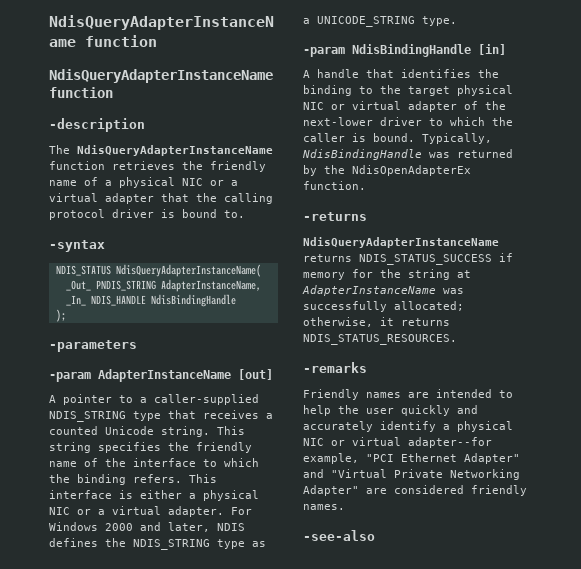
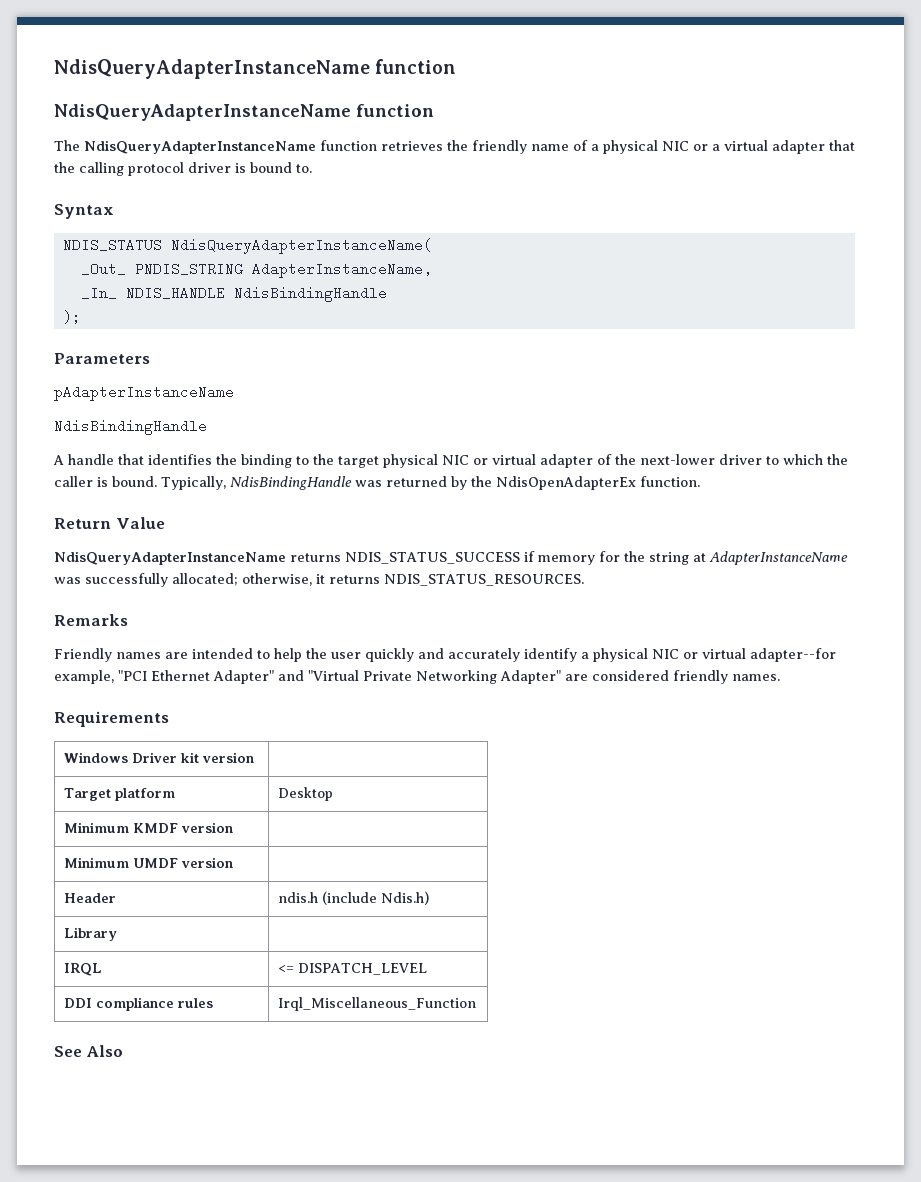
[49,118,145,132] // -description -> (434, 110) none
[49,240,105,252] -syntax -> [54,204,114,219] Syntax
[49,340,137,352] [49,369,273,382] [49,394,259,405] [49,410,273,422] [49,426,245,437] [49,442,252,453] [49,458,259,467] [49,474,217,485] [49,490,259,501] [49,506,252,517] [49,522,245,532] [49,538,266,550] [303,16,457,27] [303,44,506,57] -parameters // -param AdapterInstanceName [out] // A pointer to a caller-supplied NDIS_STRING type that receives a counted Unicode string. This string specifies the friendly name of the interface to which the binding refers. This interface is either a physical NIC or a virtual adapter. For Windows 2000 and later, NDIS defines the NDIS_STRING type as a UNICODE_STRING type. // -param NdisBindingHandle [in] -> [54,353,150,364] [54,385,234,401] [54,419,207,435] Parameters // pAdapterInstanceName // NdisBindingHandle
[303,212,367,221] -returns -> [54,517,165,529] Return Value
[303,362,367,373] -remarks -> [54,614,128,626] Remarks
[303,530,375,541] -see-also -> [54,711,169,727] [63,752,254,763] [63,788,175,801] [277,787,333,801] [63,822,233,833] [63,857,233,868] [63,893,116,903] [277,891,429,905] [63,927,117,941] [63,963,102,976] [277,963,427,975] [63,997,213,1011] [277,997,476,1011] [54,1045,123,1057] Requirements // Windows Driver kit version | // Target platform | Desktop // Minimum KMDF version | // Minimum UMDF version | // Header | ndis.h (include Ndis.h) // Library | // IRQL | <= DISPATCH_LEVEL // DDI compliance rules | Irql_Miscellaneous_Function // See Also

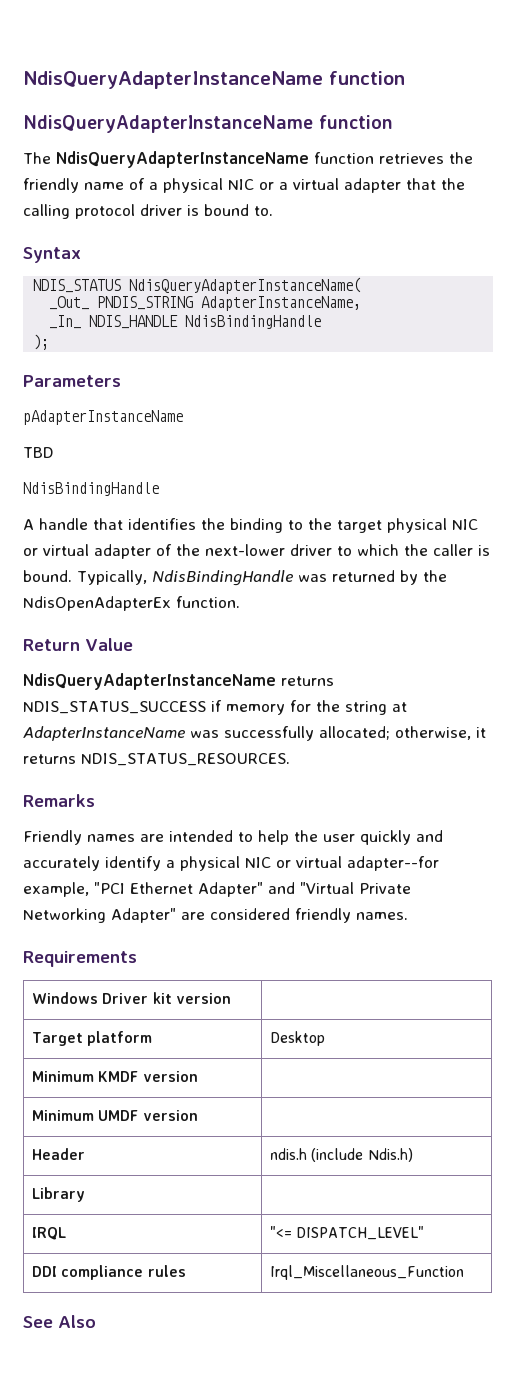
(234, 393) none -> [23,447,54,458] // TBD
[277,963,427,975] <= DISPATCH_LEVEL -> [270,1226,425,1240] "<= DISPATCH_LEVEL"

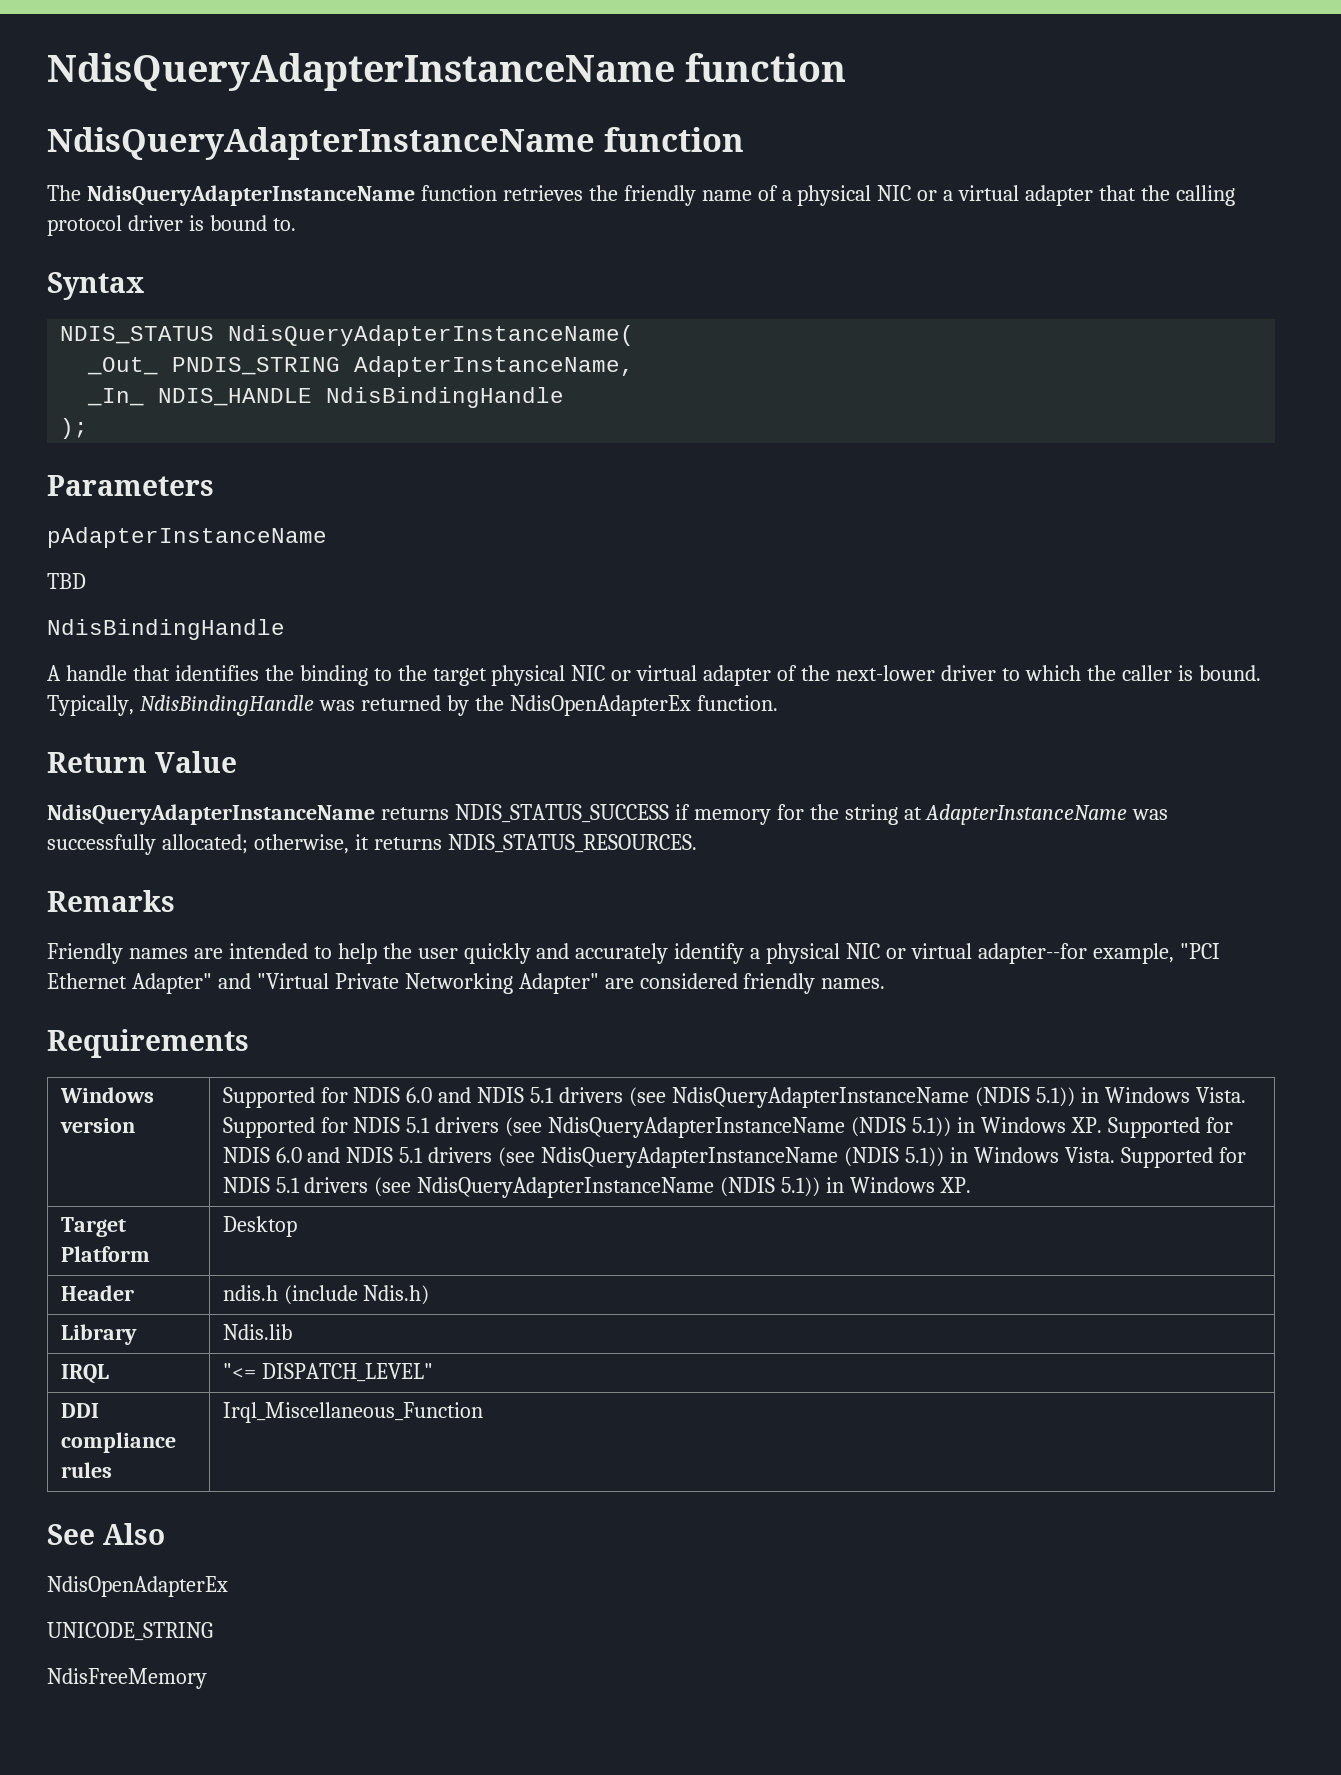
[102,992,231,1004] Driver kit version | -> [59,1118,135,1133] [222,1087,1246,1108] [222,1117,1233,1138] [222,1147,1246,1168] [222,1177,972,1198] version | Supported for NDIS 6.0 and NDIS 5.1 drivers (see NdisQueryAdapterInstanceName (NDIS 5.1)) in Windows Vista. Supported for NDIS 5.1 drivers (see NdisQueryAdapterInstanceName (NDIS 5.1)) in Windows XP. Supported for NDIS 6.0 and NDIS 5.1 drivers (see NdisQueryAdapterInstanceName (NDIS 5.1)) in Windows Vista. Supported for NDIS 5.1 drivers (see NdisQueryAdapterInstanceName (NDIS 5.1)) in Windows XP.
[87,1031,153,1046] platform -> [60,1246,150,1262] Platform
[32,1071,198,1082] [32,1110,198,1121] // Minimum KMDF version | // Minimum UMDF version | -> (297, 1226) none
(86, 1194) none -> [222,1324,292,1340] Ndis.lib
(96, 1321) none -> [47,1576,228,1597] [47,1622,213,1641] [47,1668,207,1689] // NdisOpenAdapterEx // UNICODE_STRING // NdisFreeMemory

